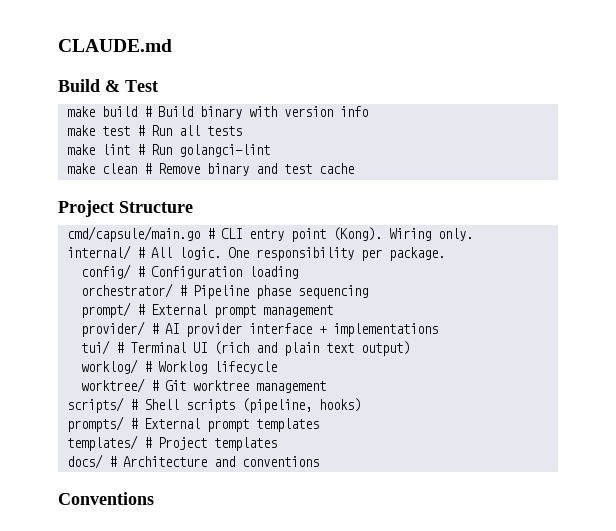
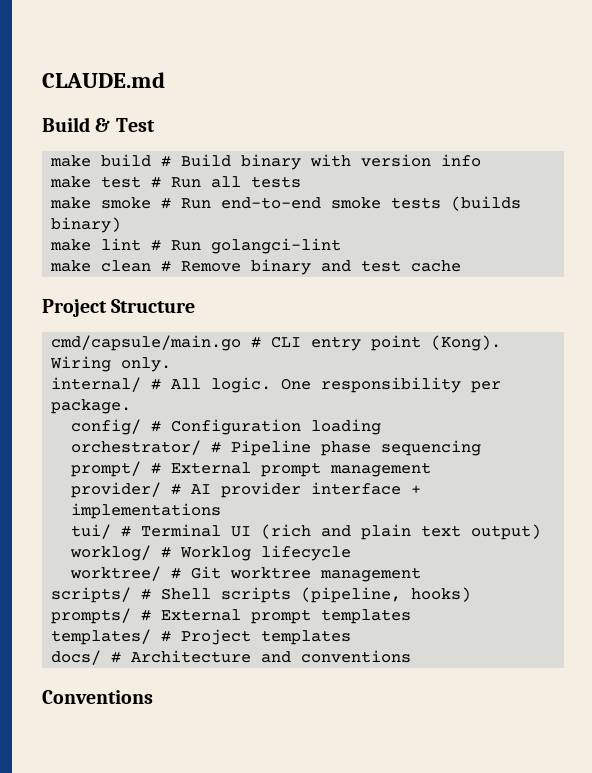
(243, 131) none -> [49,196,521,211] [50,217,121,233] // make smoke # Run end-to-end smoke tests (builds binary)

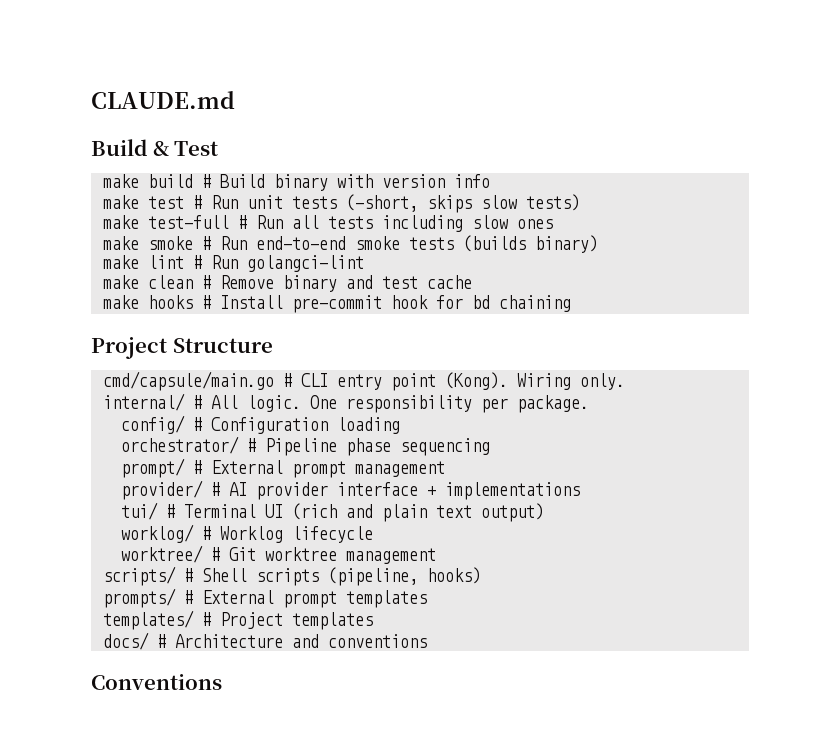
(201, 182) none -> [247,194,581,213] [103,215,284,229] unit tests (-short, skips slow tests) // make test-full # Run
(301, 182) none -> [382,215,554,232] including slow ones
(461, 266) none -> [103,295,572,313] // make hooks # Install pre-commit hook for bd chaining

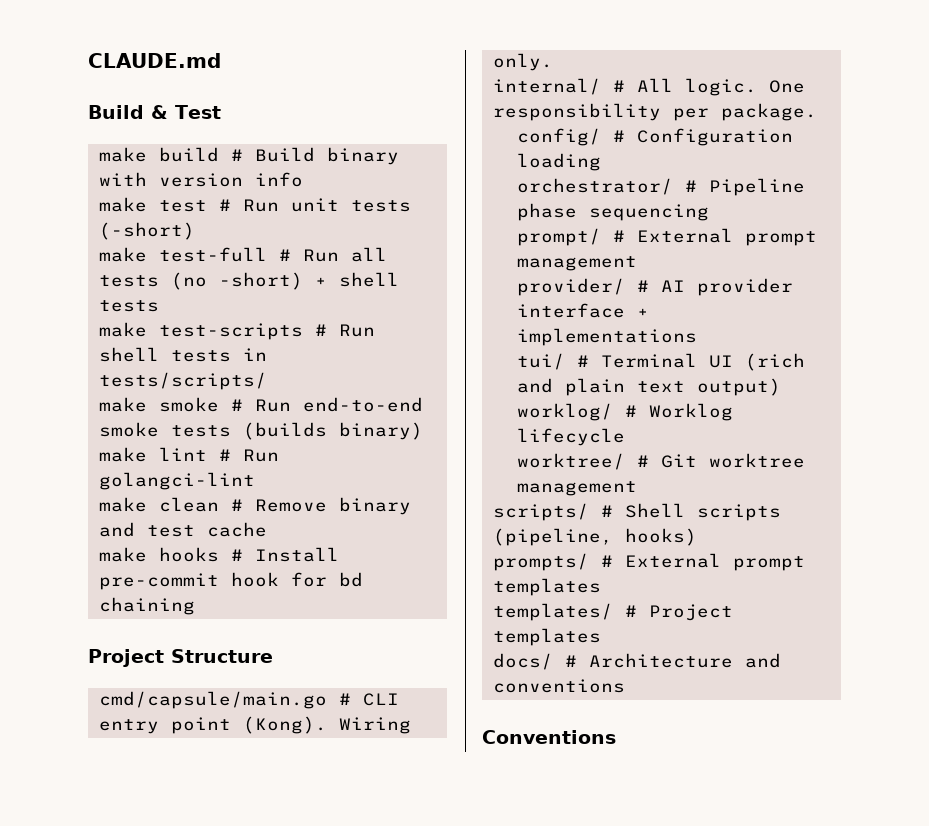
[346,194,581,213] (-short, skips slow tests) -> [99,222,196,240] (-short)
[382,215,554,232] including slow ones -> [171,272,400,290] [99,300,160,312] [99,322,376,340] [99,347,268,362] [99,372,268,390] (no -short) + shell tests // make test-scripts # Run shell tests in tests/scripts/

